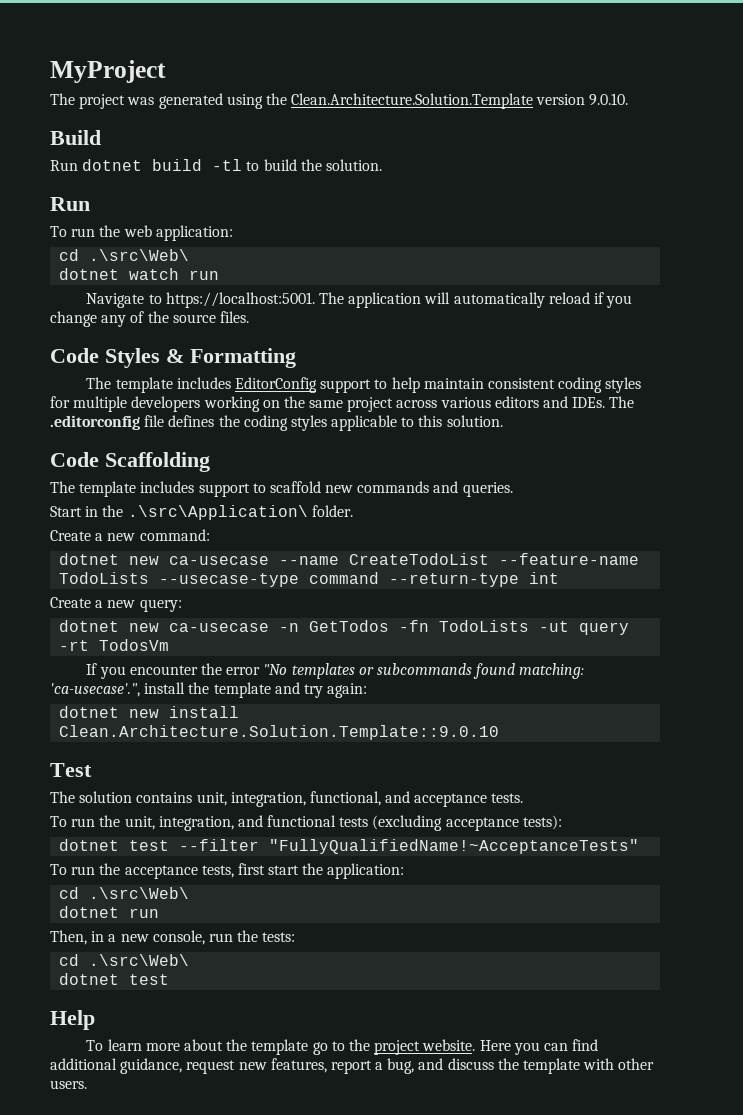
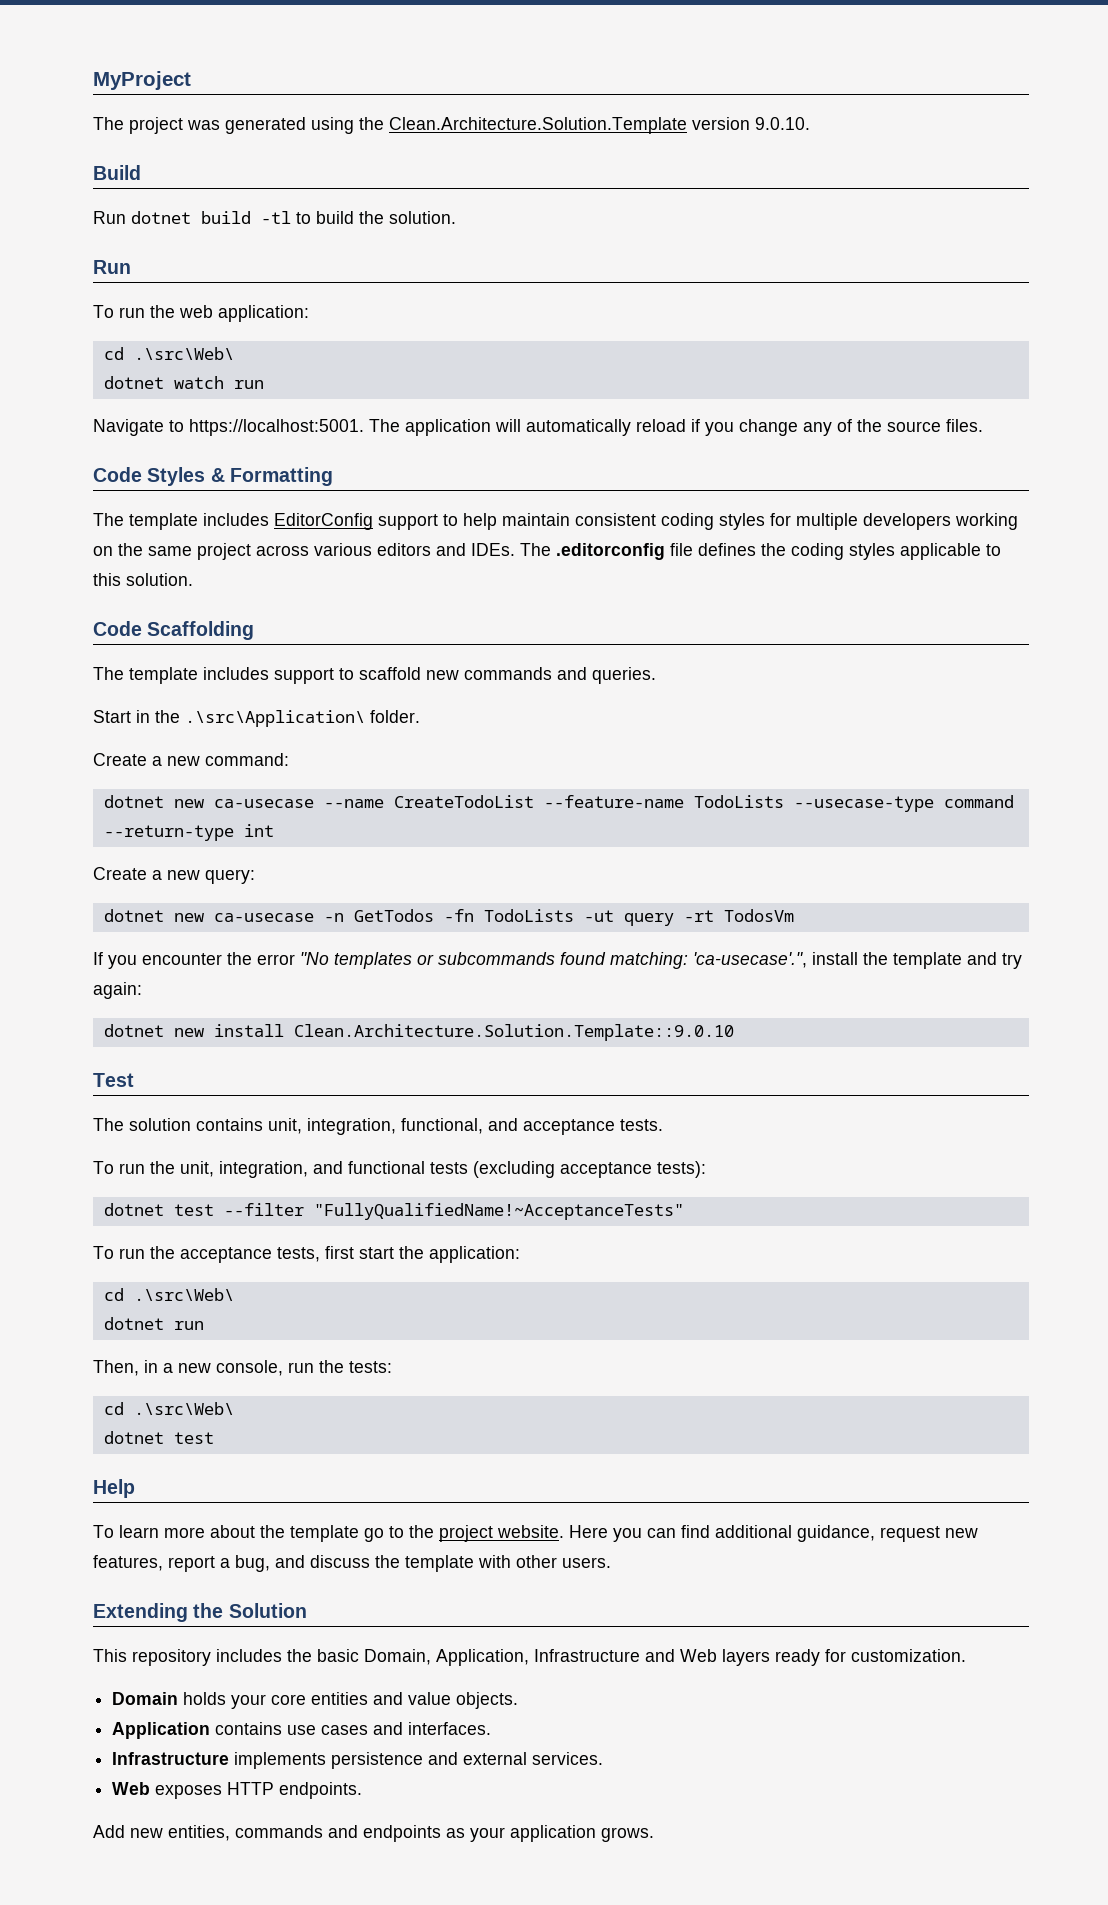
(87, 1084) none -> [93,1603,307,1622] [93,1649,966,1666] [112,1692,519,1709] [112,1722,492,1739] [112,1752,604,1769] [112,1782,363,1799] [93,1825,654,1842] // Extending the Solution // This repository includes the basic Domain, Application, Infrastructure and Web layers ready for customization. // Domain holds your core entities and value objects. // Application contains use cases and interfaces. // Infrastructure implements persistence and external services. // Web exposes HTTP endpoints. // Add new entities, commands and endpoints as your application grows.

